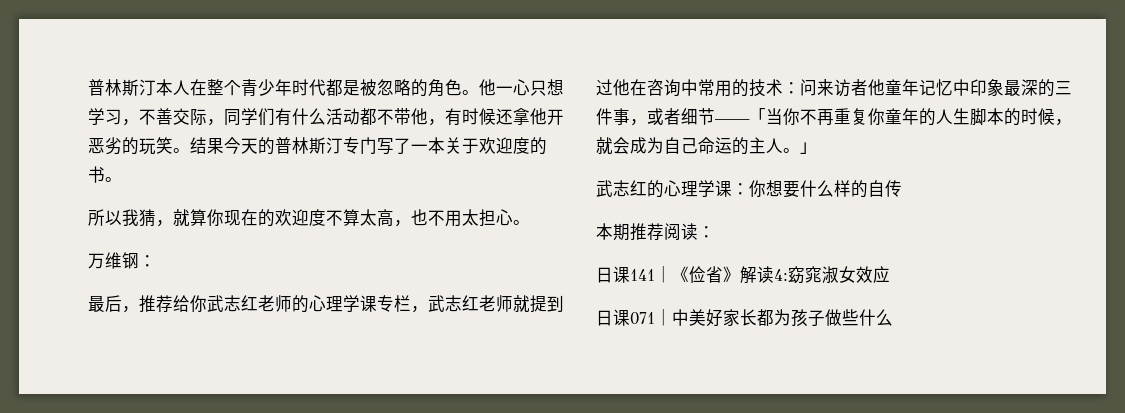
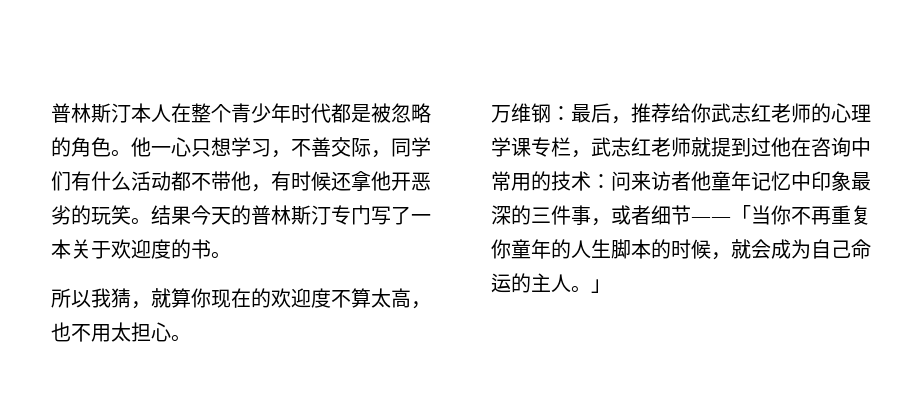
(156, 261) // -> (571, 113) none
[596,180,902,198] [596,223,715,241] [596,266,890,284] [596,309,893,327] // 武志红的心理学课：你想要什么样的自传 // 本期推荐阅读： // 日课141｜《俭省》解读4:窈窕淑女效应 // 日课071｜中美好家长都为孩子做些什么 -> (611, 286) none

